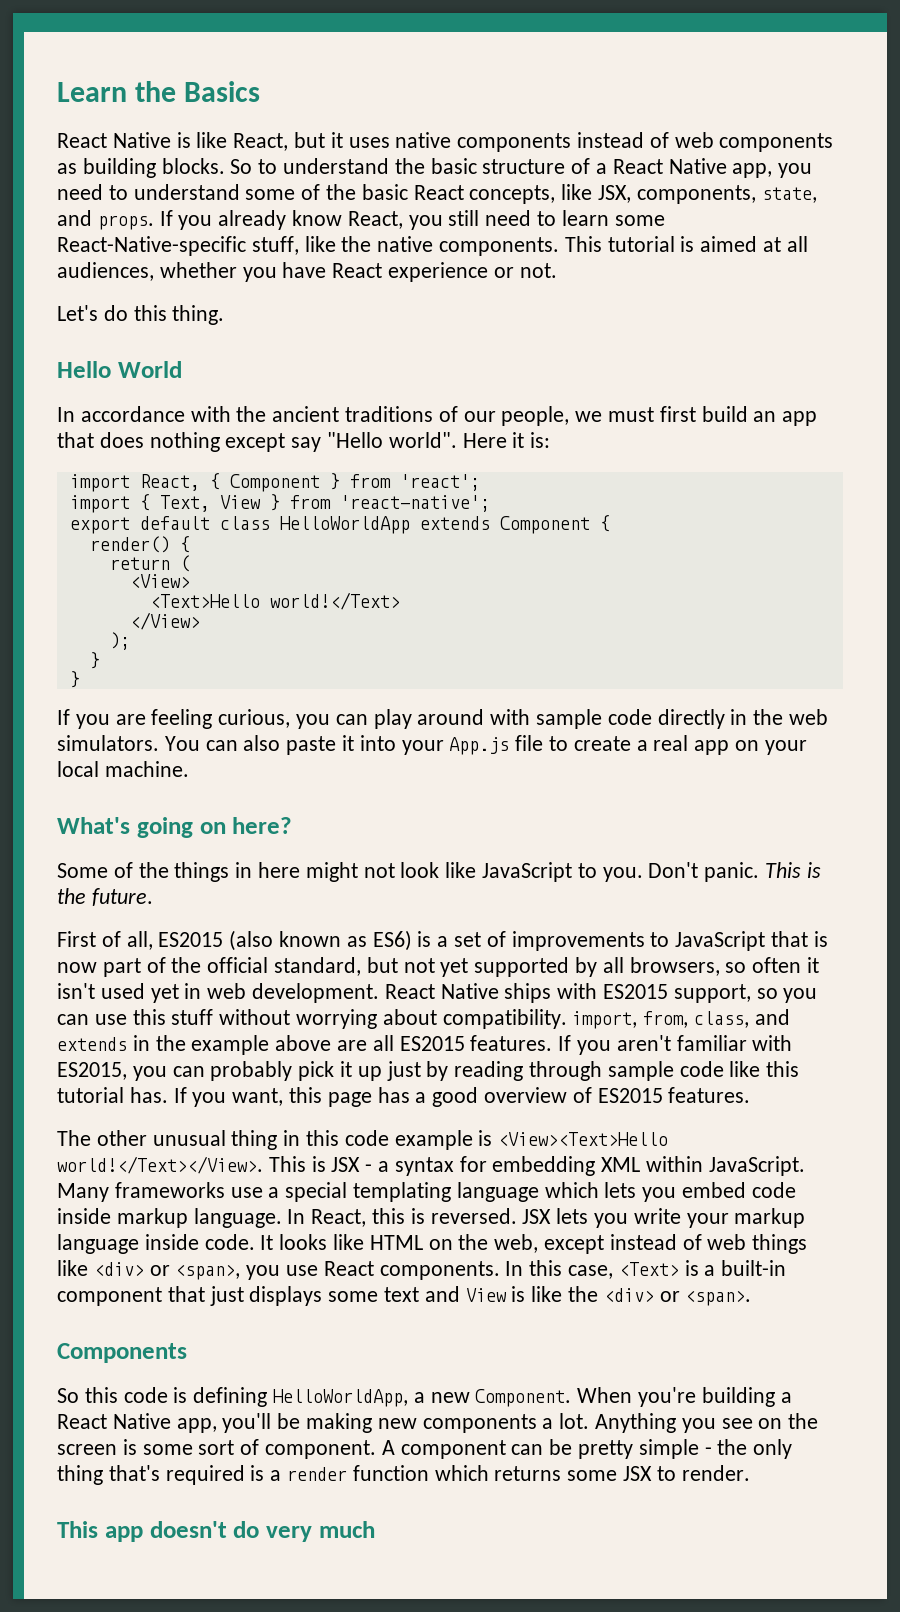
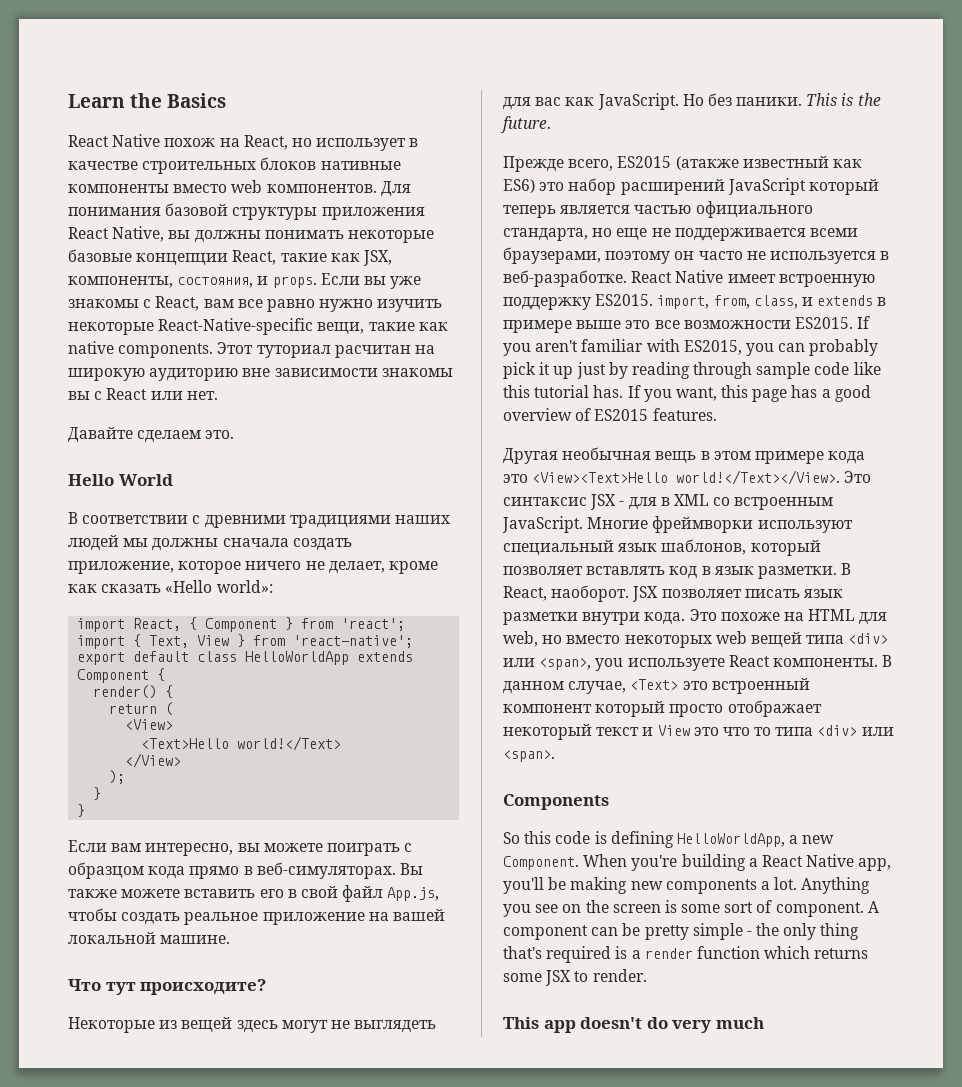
[176,132,834,152] [57,158,813,178] [57,184,817,204] [57,210,665,230] [57,236,808,256] [57,262,557,282] [57,305,225,325] [57,361,182,378] [57,406,818,426] [57,432,551,452] is like React, but it uses native components instead of web components as building blocks. So to understand the basic structure of a React Native app, you need to understand some of the basic React concepts, like JSX, components, state, and props. If you already know React, you still need to learn some React-Native-specific stuff, like the native components. This tutorial is aimed at all audiences, whether you have React experience or not. // Let's do this thing. // Hello World // In accordance with the ancient traditions of our people, we must first build an app that does nothing except say "Hello world". Here it is: -> [164,135,419,151] [68,157,401,174] [68,180,411,197] [68,203,425,220] [68,226,434,243] [68,249,392,266] [68,273,422,289] [68,296,443,312] [68,318,448,335] [68,341,435,358] [68,368,453,381] [68,388,218,400] [68,427,235,443] [68,474,173,486] [68,512,450,528] [68,535,352,551] [68,561,438,574] [68,580,273,593] похож на React, но использует в качестве строительных блоков нативные компоненты вместо web компонентов. Для понимания базовой структуры приложения React Native, вы должны понимать некоторые базовые концепции React, такие как JSX, компоненты, состояния, и props. Если вы уже знакомы с React, вам все равно нужно изучить некоторые React-Native-specific вещи, такие как native components. Этот туториал расчитан на широкую аудиторию вне зависимости знакомы вы с React или нет. // Давайте сделаем это. // Hello World // В соответствии с древними традициями наших людей мы должны сначала создать приложение, которое ничего не делает, кроме как сказать «Hello world»:
[57,709,829,729] [57,735,807,755] [57,761,189,777] [57,817,293,838] [57,862,821,882] [57,888,153,906] [57,930,828,951] [57,957,820,977] [57,983,818,1003] [57,1009,790,1029] [57,1035,553,1055] If you are feeling curious, you can play around with sample code directly in the web simulators. You can also paste it into your App.js file to create a real app on your local machine. // What's going on here? // Some of the things in here might not look like JavaScript to you. Don't panic. This is the future. // First of all, ES2015 (also known as ES6) is a set of improvements to JavaScript that is now part of the official standard, but not yet supported by all browsers, so often it isn't used yet in web development. React Native ships with ES2015 support, so you can use this stuff without worrying about compatibility. import, from, class, and extends in the example above are all ES2015 features. -> [68,840,413,856] [68,862,423,879] [68,885,440,902] [68,908,445,925] [68,932,231,944] [68,979,267,995] [68,1017,437,1033] [503,93,881,110] [500,116,551,133] [503,156,862,172] [503,178,879,195] [503,201,813,218] [503,228,858,241] [503,247,890,264] [503,270,875,287] [503,294,887,310] [503,317,853,333] Если вам интересно, вы можете поиграть с образцом кода прямо в веб-симуляторах. Вы также можете вставить его в свой файл App.js, чтобы создать реальное приложение на вашей локальной машине. // Что тут происходитe? // Некоторые из вещей здесь могут не выглядеть для вас как JavaScript. Но без паники. This is the future. // Прежде всего, ES2015 (aтакже известный как ES6) это набор расширений JavaScript который теперь является частью официального стандарта, но еще не поддерживается всеми браузерами, поэтому он часто не используется в веб-разработке. React Native имеет встроенную поддержку ES2015. import, from, class, и extends в примере выше это все возможности ES2015.
[57,1130,669,1150] [57,1156,805,1176] [57,1182,796,1202] [57,1208,806,1228] [57,1234,808,1254] [57,1260,787,1280] [57,1286,680,1306] The other unusual thing in this code example is <View><Text>Hello world!</Text></View>. This is JSX - a syntax for embedding XML within JavaScript. Many frameworks use a special templating language which lets you embed code inside markup language. In React, this is reversed. JSX lets you write your markup language inside code. It looks like HTML on the web, except instead of web things like <div> or <span>, you use React components. In this case, <Text> is a built-in component that just displays some text and View is like the <div> or -> [503,447,866,464] [503,470,872,485] [503,494,834,510] [502,516,853,533] [503,539,821,556] [503,563,852,579] [503,585,843,602] [503,609,888,625] [503,631,889,648] [503,655,893,671] [503,678,810,694] [503,700,822,717] [503,724,894,740] Другая необычная вещь в этом примере кода это <View><Text>Hello world!</Text></View>. Это синтаксис JSX - для в XML со встроенным JavaScript. Многие фреймворки используют специальный язык шаблонов, который позволяет вставлять код в язык разметки. В React, наоборот. JSX позволяет писать язык разметки внутри кода. Это похоже на HTML для web, но вместо некоторых web вещей типа <div> или <span>, you используете React компоненты. В данном случае, <Text> это встроенный компонент который просто отображает некоторый текст и View это что то типа <div> или

